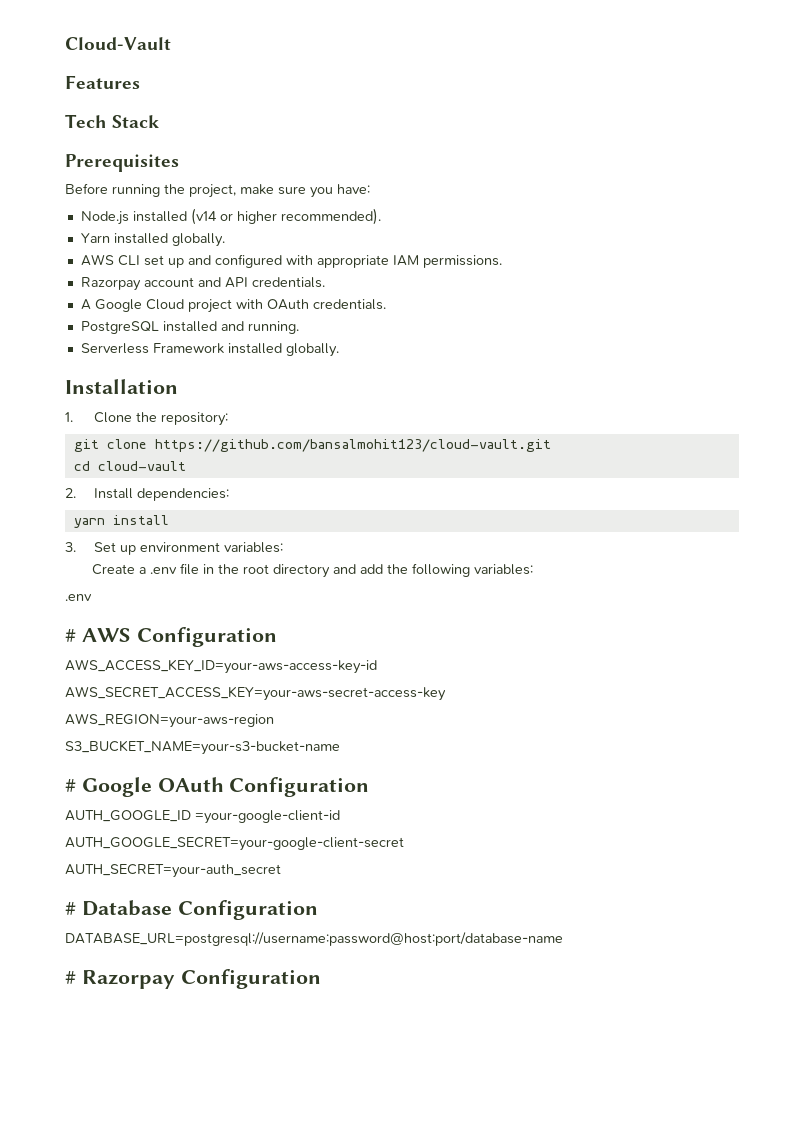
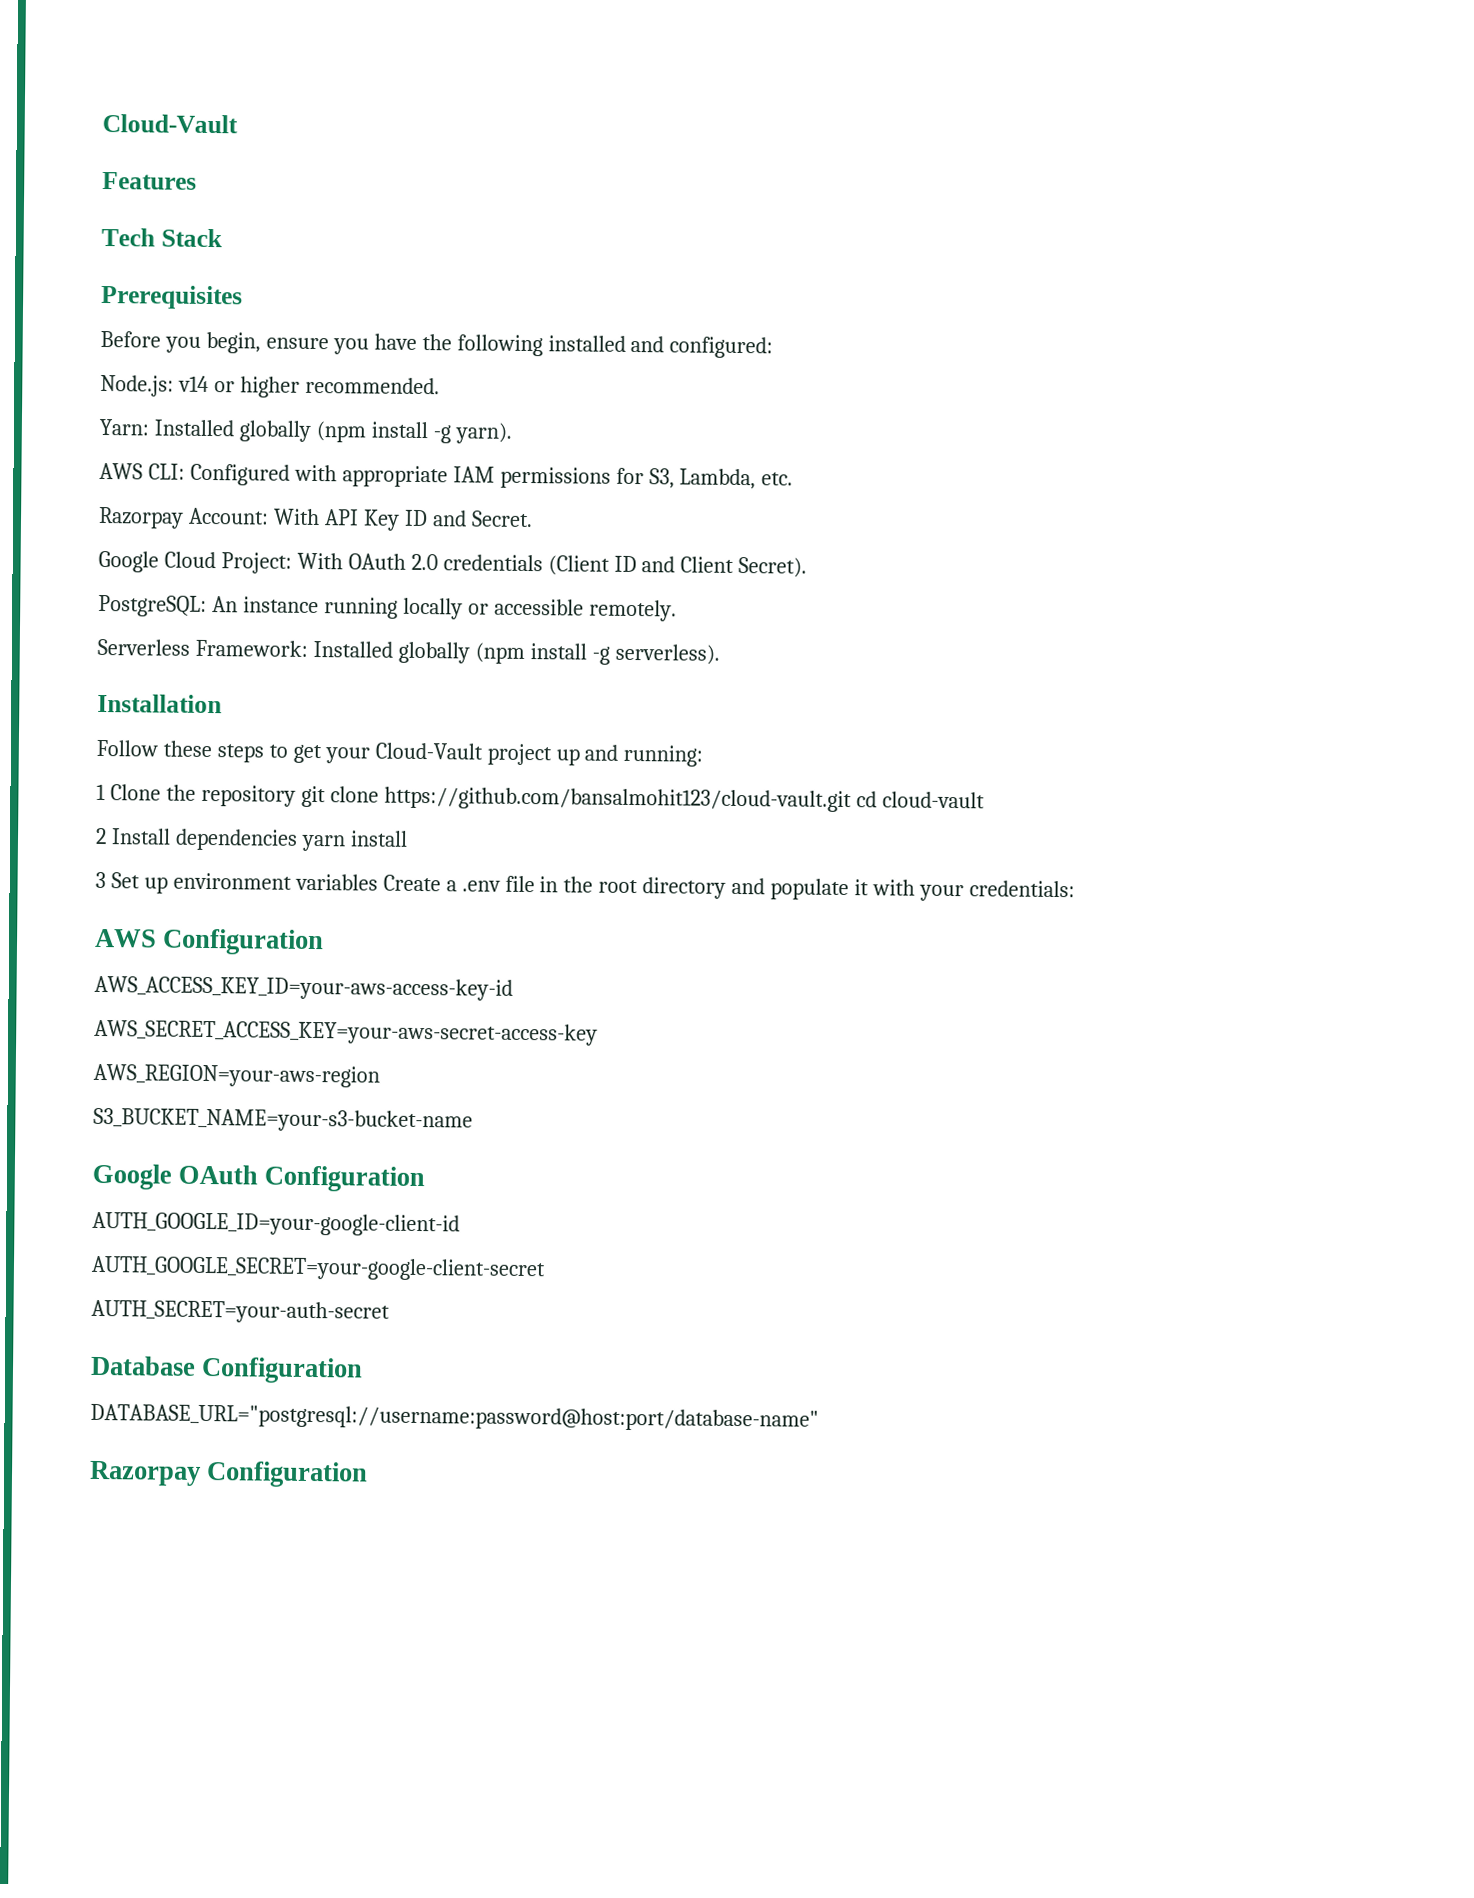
[112,184,370,198] [80,208,381,225] [80,233,225,247] [80,254,502,268] [80,277,325,291] [80,299,386,313] [80,321,299,334] [80,343,339,357] [65,379,178,394] [65,412,73,422] running the project, make sure you have: // Node.js installed (v14 or higher recommended). // Yarn installed globally. // AWS CLI set up and configured with appropriate IAM permissions. // Razorpay account and API credentials. // A Google Cloud project with OAuth credentials. // PostgreSQL installed and running. // Serverless Framework installed globally. // Installation // 1. -> [164,331,774,359] [100,374,440,398] [99,418,512,444] [99,462,794,490] [98,506,533,531] [98,550,808,578] [98,594,677,622] [97,638,720,665] [97,693,222,714] [96,739,704,767] [96,783,106,801] you begin, ensure you have the following installed and configured: // Node.js: v14 or higher recommended. // Yarn: Installed globally (npm install -g yarn). // AWS CLI: Configured with appropriate IAM permissions for S3, Lambda, etc. // Razorpay Account: With API Key ID and Secret. // Google Cloud Project: With OAuth 2.0 credentials (Client ID and Client Secret). // PostgreSQL: An instance running locally or accessible remotely. // Serverless Framework: Installed globally (npm install -g serverless). // Installation // Follow these steps to get your Cloud-Vault project up and running: // 1
[160,412,228,426] repository: // -> [200,784,296,807] repository
(551, 445) // -> (852, 799) none
[65,488,229,501] 2. Install dependencies: // -> [95,827,298,851] 2 Install dependencies
[65,542,76,552] 3. -> [95,871,106,889] 3
[223,542,283,553] variables: // -> [294,873,378,891] variables
[359,563,533,577] [65,594,92,601] [65,629,76,642] add the following variables: // .env // # -> [770,878,1075,902] populate it with your credentials: //
[65,779,76,792] # -> (473, 1120) none
[65,810,340,824] AUTH_GOOGLE_ID =your-google-client-id -> [92,1211,460,1237] AUTH_GOOGLE_ID=your-google-client-id
[65,864,281,878] [65,902,76,915] AUTH_SECRET=your-auth_secret // # -> [91,1299,390,1324] AUTH_SECRET=your-auth-secret //
[65,932,563,946] [65,971,76,984] DATABASE_URL=postgresql://username:password@host:port/database-name // # -> [90,1403,819,1432] DATABASE_URL="postgresql://username:password@host:port/database-name" //

